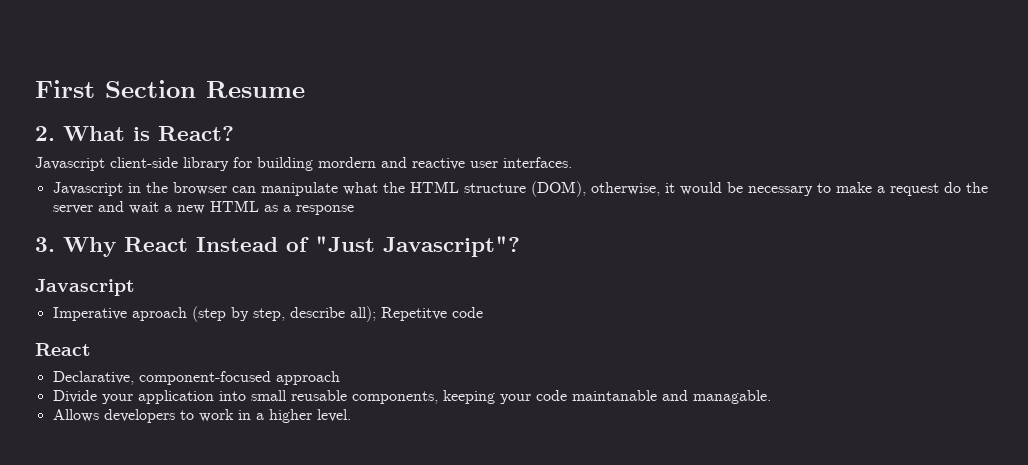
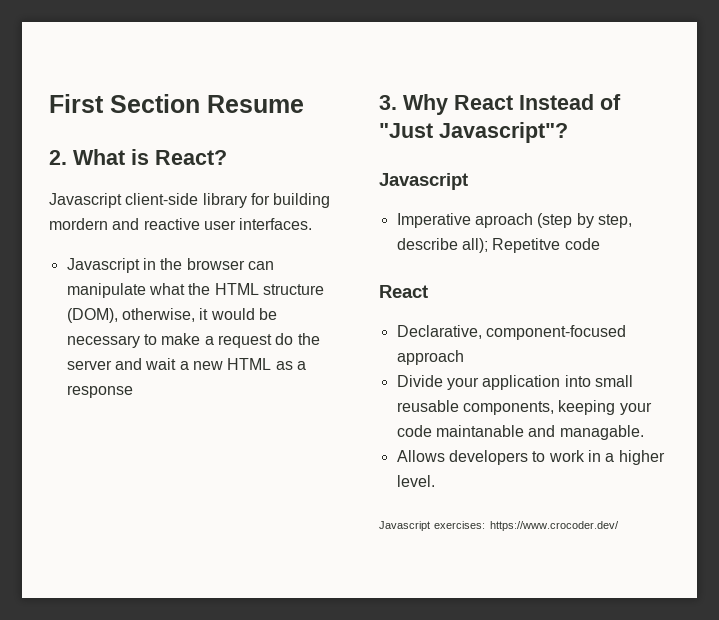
(351, 415) none -> [379,521,619,531] // Javascript exercises: https://www.crocoder.dev/

